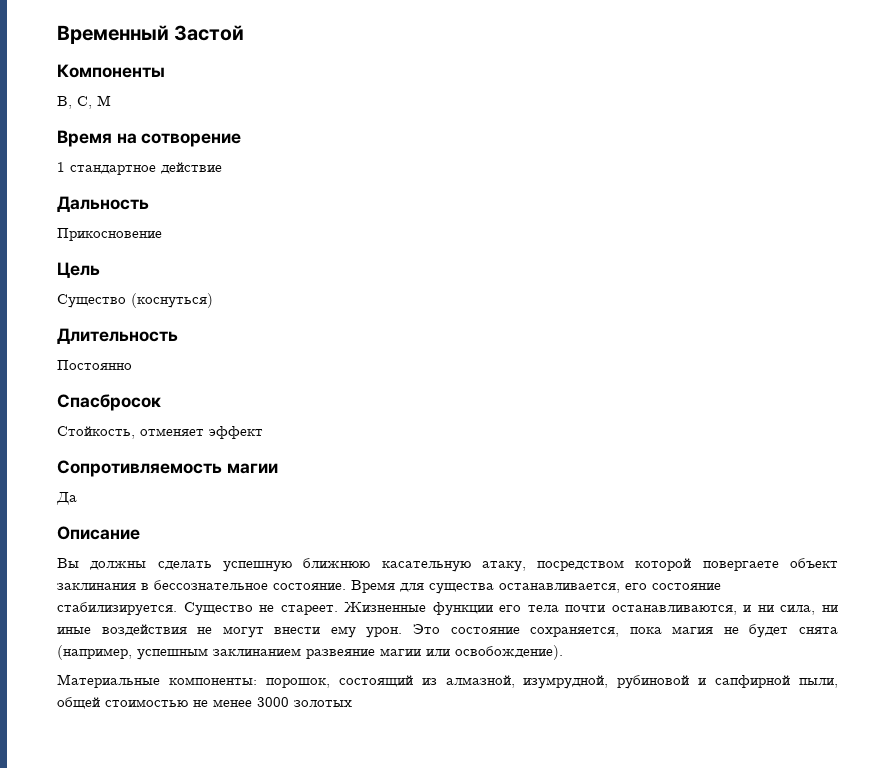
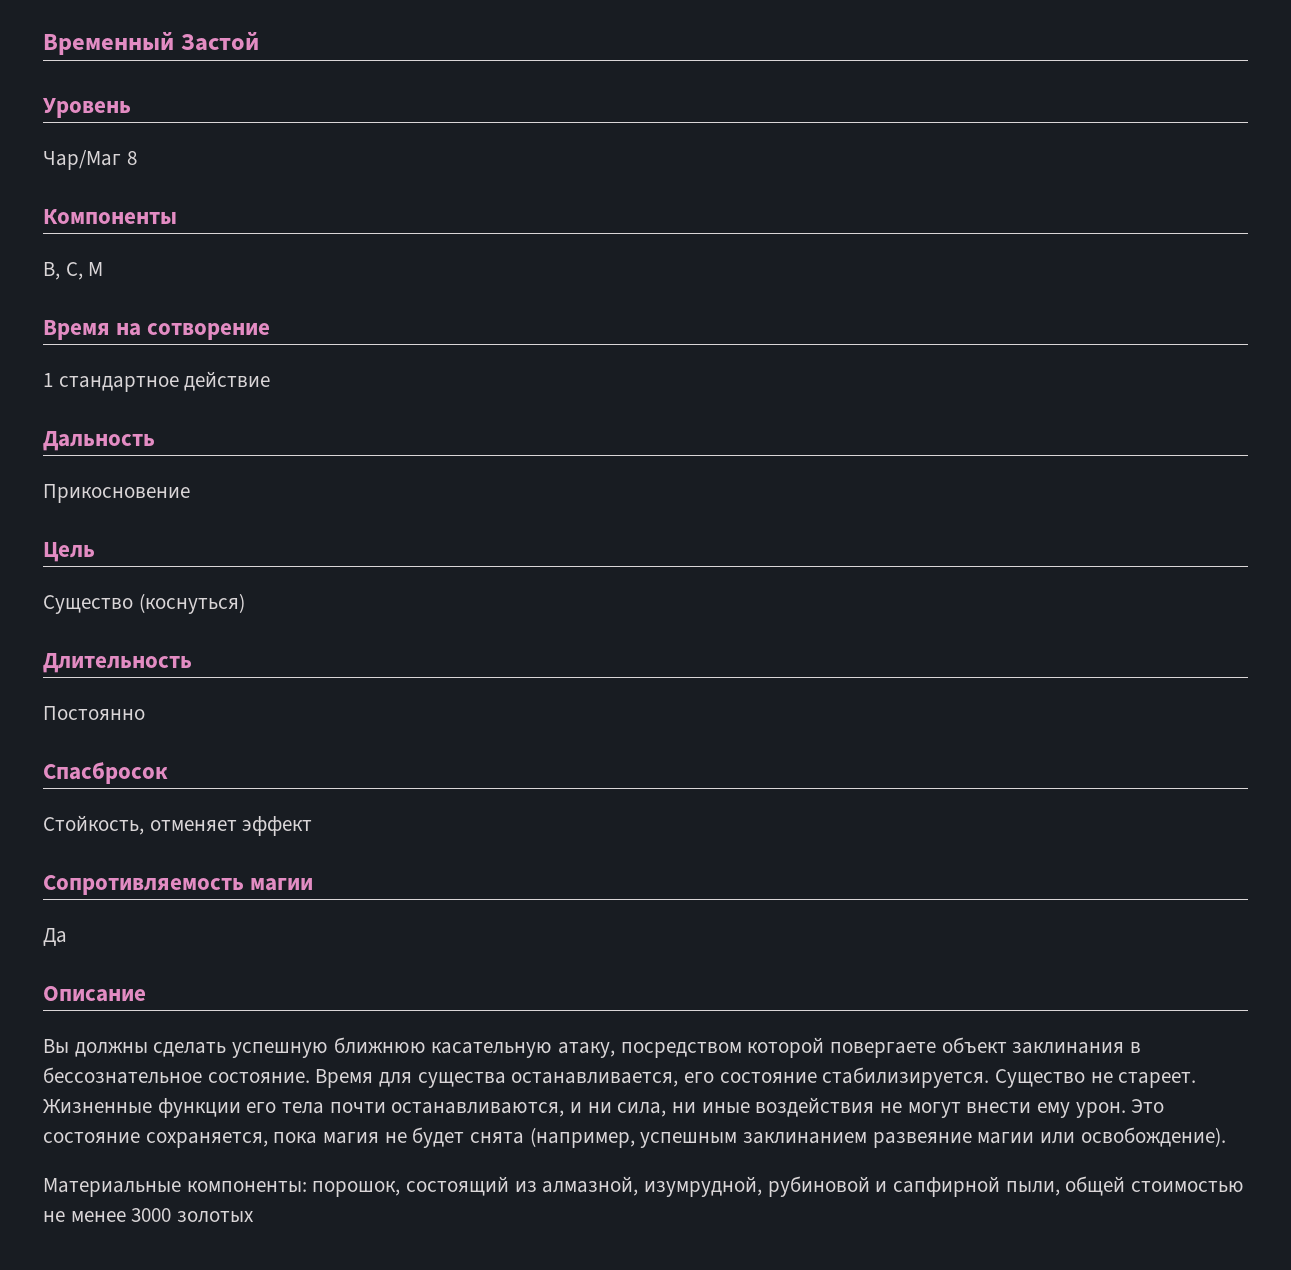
(245, 33) none -> [43,98,131,118] [43,150,137,170] // Уровень // Чар/Маг 8

